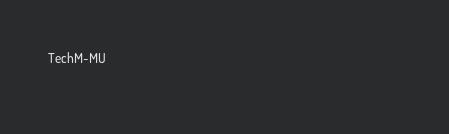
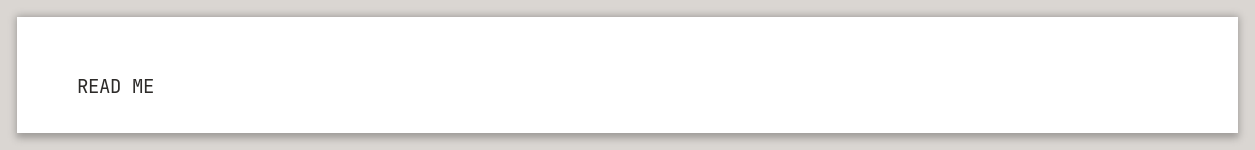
[48,52,106,63] TechM-MU -> [77,79,154,93] READ ME

